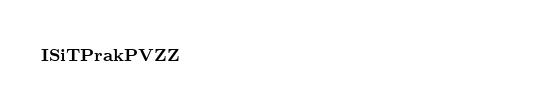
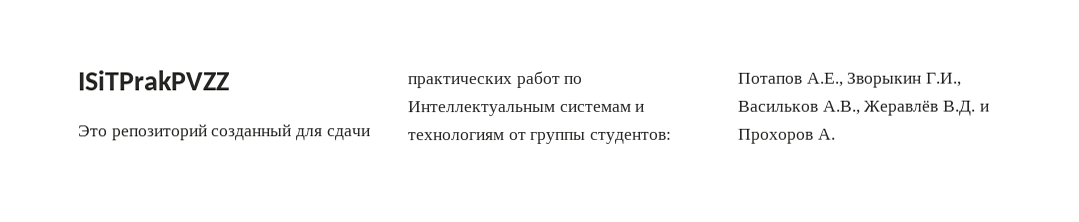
(180, 55) none -> [78,124,371,141] [407,70,583,89] [407,100,646,117] [408,131,673,145] [737,72,962,88] [737,100,990,116] [738,128,836,144] // Это репозиторий созданный для сдачи практических работ по Интеллектуальным системам и технологиям от группы студентов: Потапов А.Е., Зворыкин Г.И., Васильков А.В., Жеравлёв В.Д. и Прохоров А.

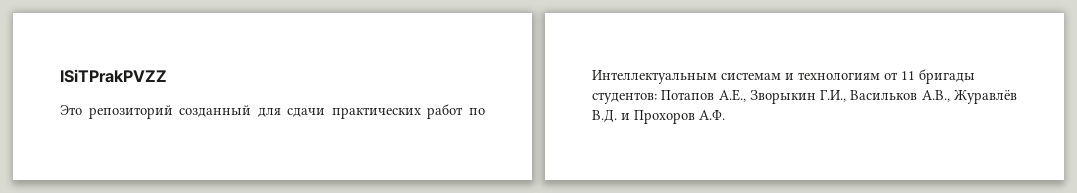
[530,131,587,145] группы -> [901,69,975,84] 11 бригады
[863,100,940,116] Жеравлёв -> [954,90,1017,104] Журавлёв
[817,128,836,140] А. -> [699,110,725,120] А.Ф.

